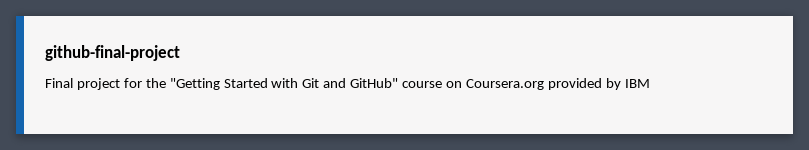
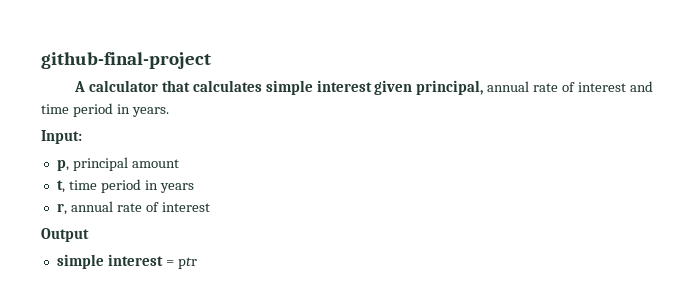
[45,78,650,90] Final project for the "Getting Started with Git and GitHub" course on Coursera.org provided by IBM -> [73,80,653,95] [41,103,169,117] [41,130,82,144] [56,157,179,171] [56,179,194,193] [56,201,210,215] [41,228,89,242] [56,254,197,269] A calculator that calculates simple interest given principal, annual rate of interest and time period in years. // Input: // p, principal amount // t, time period in years // r, annual rate of interest // Output // simple interest = ptr

